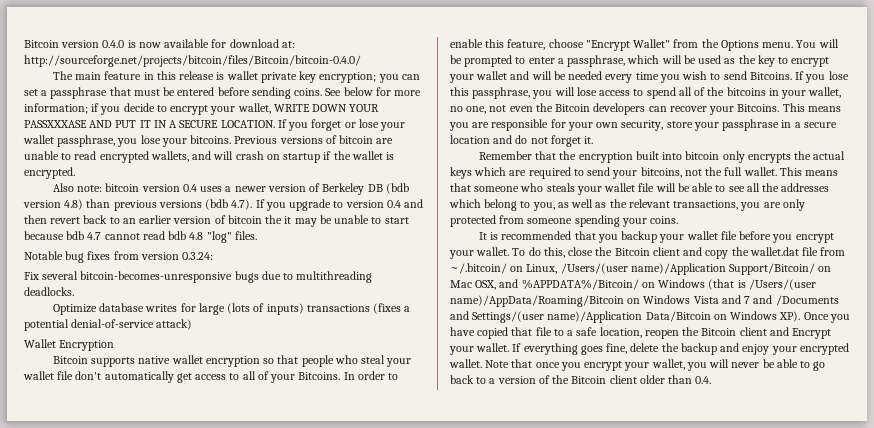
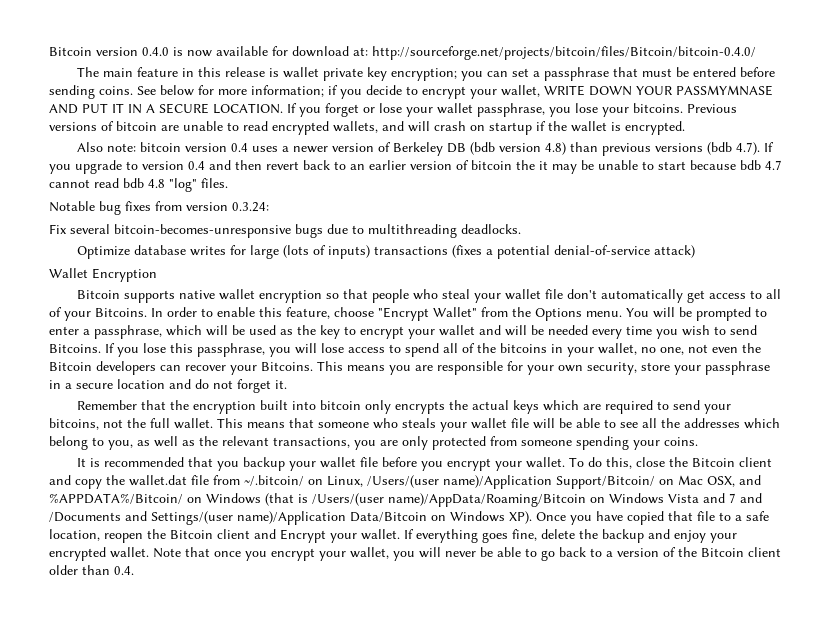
[24,120,87,128] PASSXXXASE -> [676,85,773,96] PASSMYMNASE

